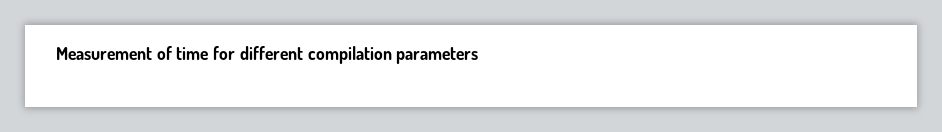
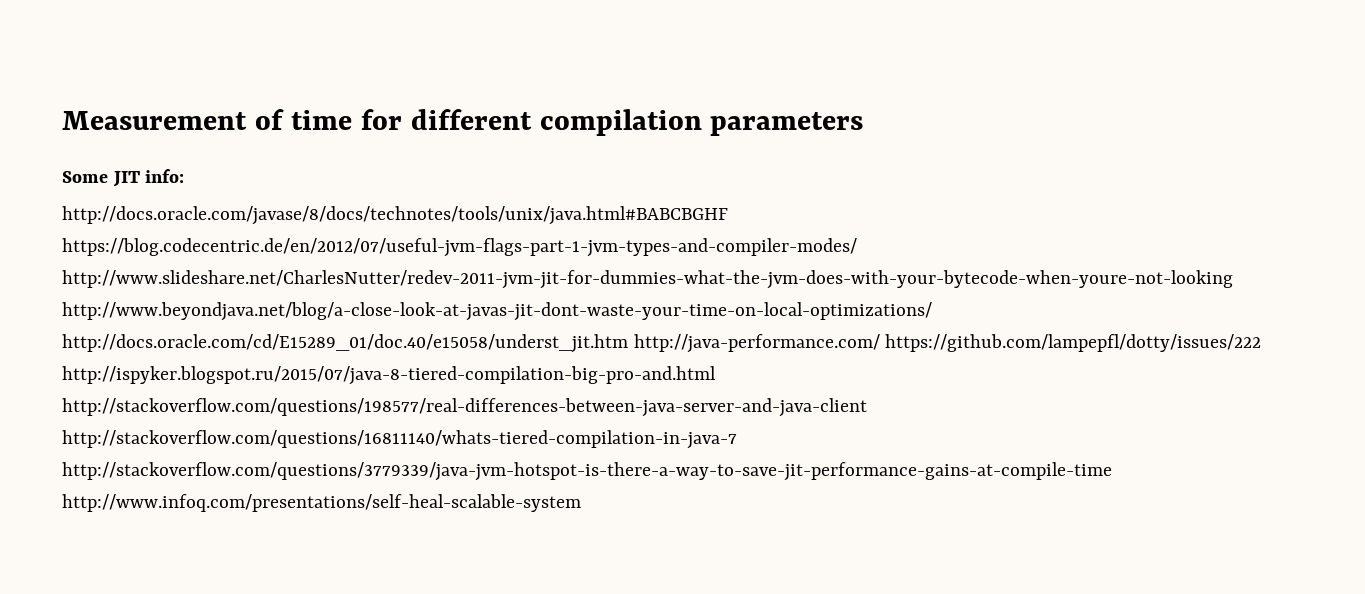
(479, 55) none -> [62,169,185,187] [62,206,728,225] [62,238,857,257] [62,270,1233,289] [62,302,932,321] [62,334,1262,353] [62,366,716,385] [62,398,867,417] [62,430,737,449] [62,462,1112,481] [62,494,581,512] // Some JIT info: // http://docs.oracle.com/javase/8/docs/technotes/tools/unix/java.html#BABCBGHF https://blog.codecentric.de/en/2012/07/useful-jvm-flags-part-1-jvm-types-and-compiler-modes/ http://www.slideshare.net/CharlesNutter/redev-2011-jvm-jit-for-dummies-what-the-jvm-does-with-your-bytecode-when-youre-not-looking http://www.beyondjava.net/blog/a-close-look-at-javas-jit-dont-waste-your-time-on-local-optimizations/ http://docs.oracle.com/cd/E15289_01/doc.40/e15058/underst_jit.htm http://java-performance.com/ https://github.com/lampepfl/dotty/issues/222 http://ispyker.blogspot.ru/2015/07/java-8-tiered-compilation-big-pro-and.html http://stackoverflow.com/questions/198577/real-differences-between-java-server-and-java-client http://stackoverflow.com/questions/16811140/whats-tiered-compilation-in-java-7 http://stackoverflow.com/questions/3779339/java-jvm-hotspot-is-there-a-way-to-save-jit-performance-gains-at-compile-time http://www.infoq.com/presentations/self-heal-scalable-system

